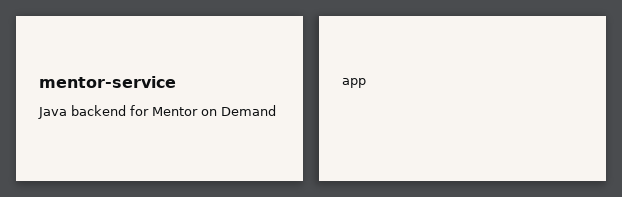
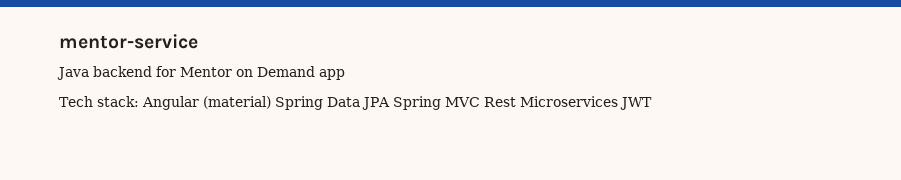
(366, 83) none -> [59,96,652,110] // Tech stack: Angular (material) Spring Data JPA Spring MVC Rest Microservices JWT

